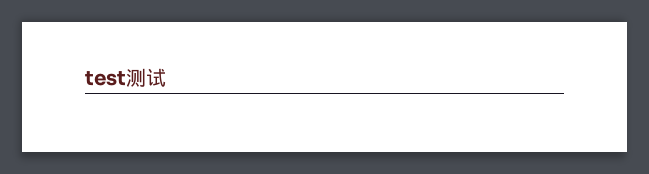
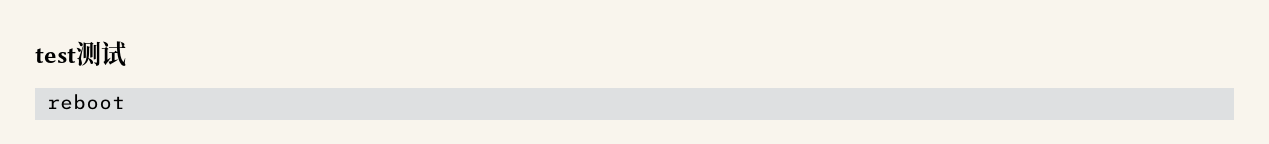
(166, 77) none -> [47,94,125,110] // reboot

